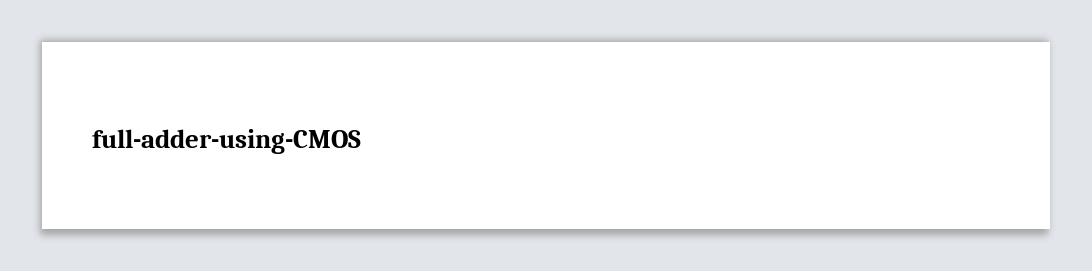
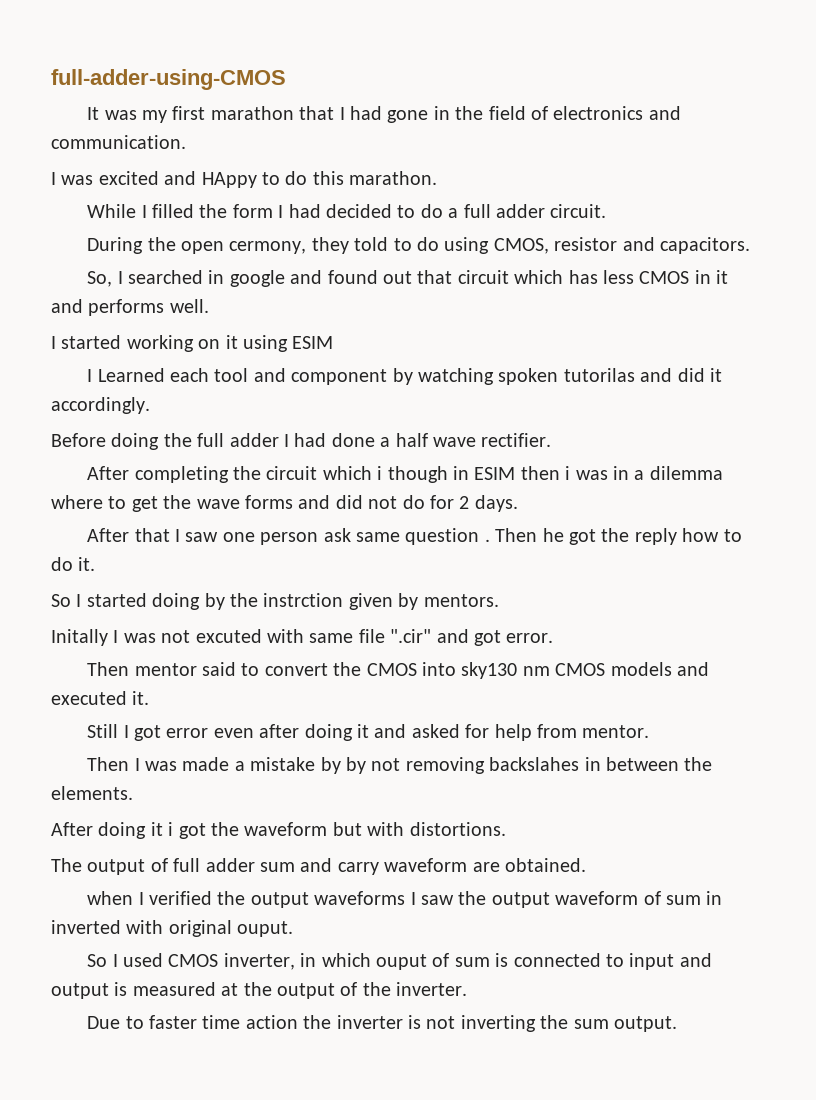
(361, 141) none -> [87,106,681,123] [51,135,186,149] [51,171,438,188] [87,204,607,218] [87,237,750,254] [87,270,729,287] [51,299,209,316] [51,335,334,352] [87,368,722,385] [51,397,150,414] [51,433,552,450] [87,466,723,483] [51,495,518,512] [87,528,742,545] [51,557,96,571] [51,593,499,610] [51,629,554,646] [87,662,709,679] [51,691,150,705] [87,724,650,741] [87,757,713,774] [51,786,133,800] [51,822,506,839] [51,858,586,875] [87,891,723,908] [51,920,294,937] [87,953,712,970] [51,982,468,999] [87,1015,677,1032] // It was my first marathon that I had gone in the field of electronics and communication. // I was excited and HAppy to do this marathon. // While I filled the form I had decided to do a full adder circuit. // During the open cermony, they told to do using CMOS, resistor and capacitors. // So, I searched in google and found out that circuit which has less CMOS in it and performs well. // I started working on it using ESIM // I Learned each tool and component by watching spoken tutorilas and did it accordingly. // Before doing the full adder I had done a half wave rectifier. // After completing the circuit which i though in ESIM then i was in a dilemma where to get the wave forms and did not do for 2 days. // After that I saw one person ask same question . Then he got the reply how to do it. // So I started doing by the instrction given by mentors. // Initally I was not excuted with same file ".cir" and got error. // Then mentor said to convert the CMOS into sky130 nm CMOS models and executed it. // Still I got error even after doing it and asked for help from mentor. // Then I was made a mistake by by not removing backslahes in between the elements. // After doing it i got the waveform but with distortions. // The output of full adder sum and carry waveform are obtained. // when I verified the output waveforms I saw the output waveform of sum in inverted with original ouput. // So I used CMOS inverter, in which ouput of sum is connected to input and output is measured at the output of the inverter. // Due to faster time action the inverter is not inverting the sum output.

